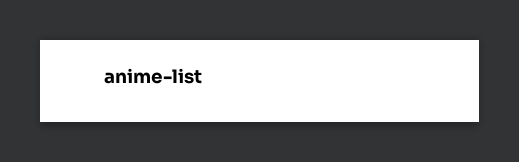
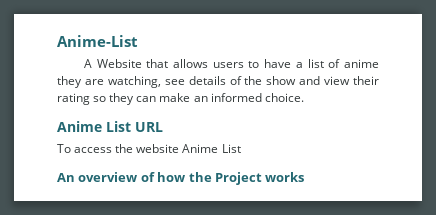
[104,68,202,84] anime-list -> [57,35,138,47] [83,59,379,68] [57,76,379,88] [57,93,304,105] [57,121,163,132] [57,144,241,153] [57,172,305,185] Anime-List // A Website that allows users to have a list of anime they are watching, see details of the show and view their rating so they can make an informed choice. // Anime List URL // To access the website Anime List // An overview of how the Project works

